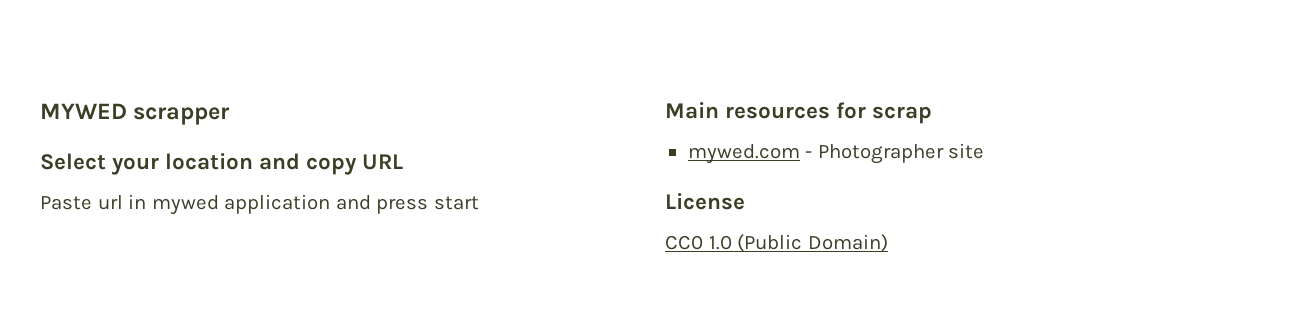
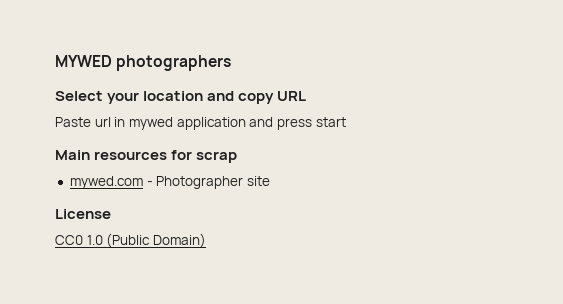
[133,107,231,125] scrapper -> [116,55,232,71] photographers

